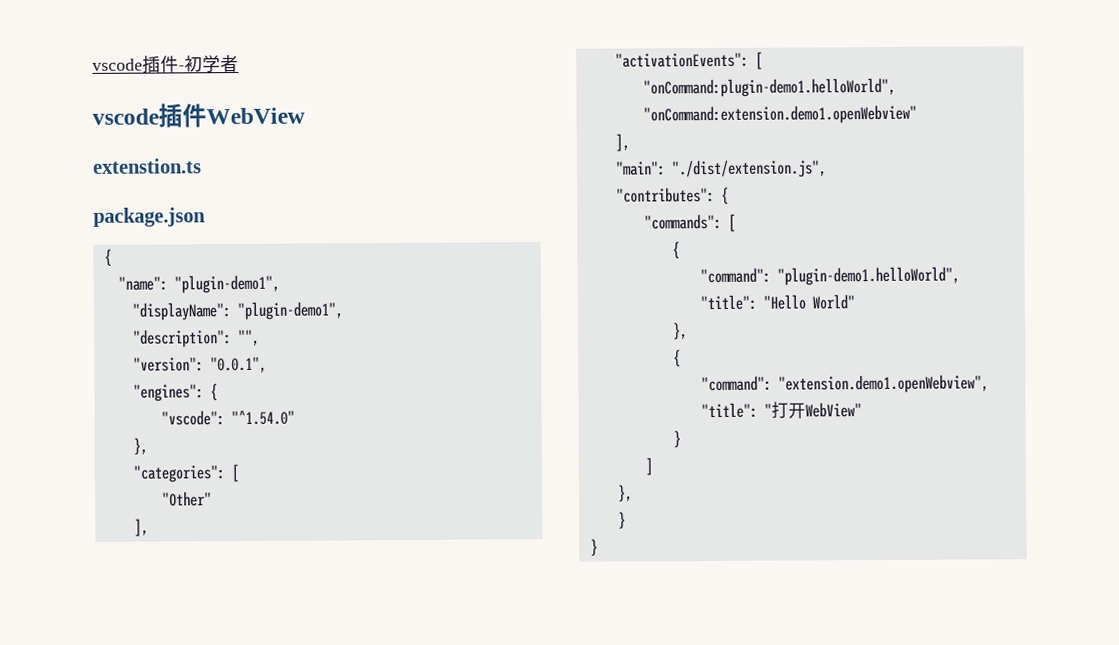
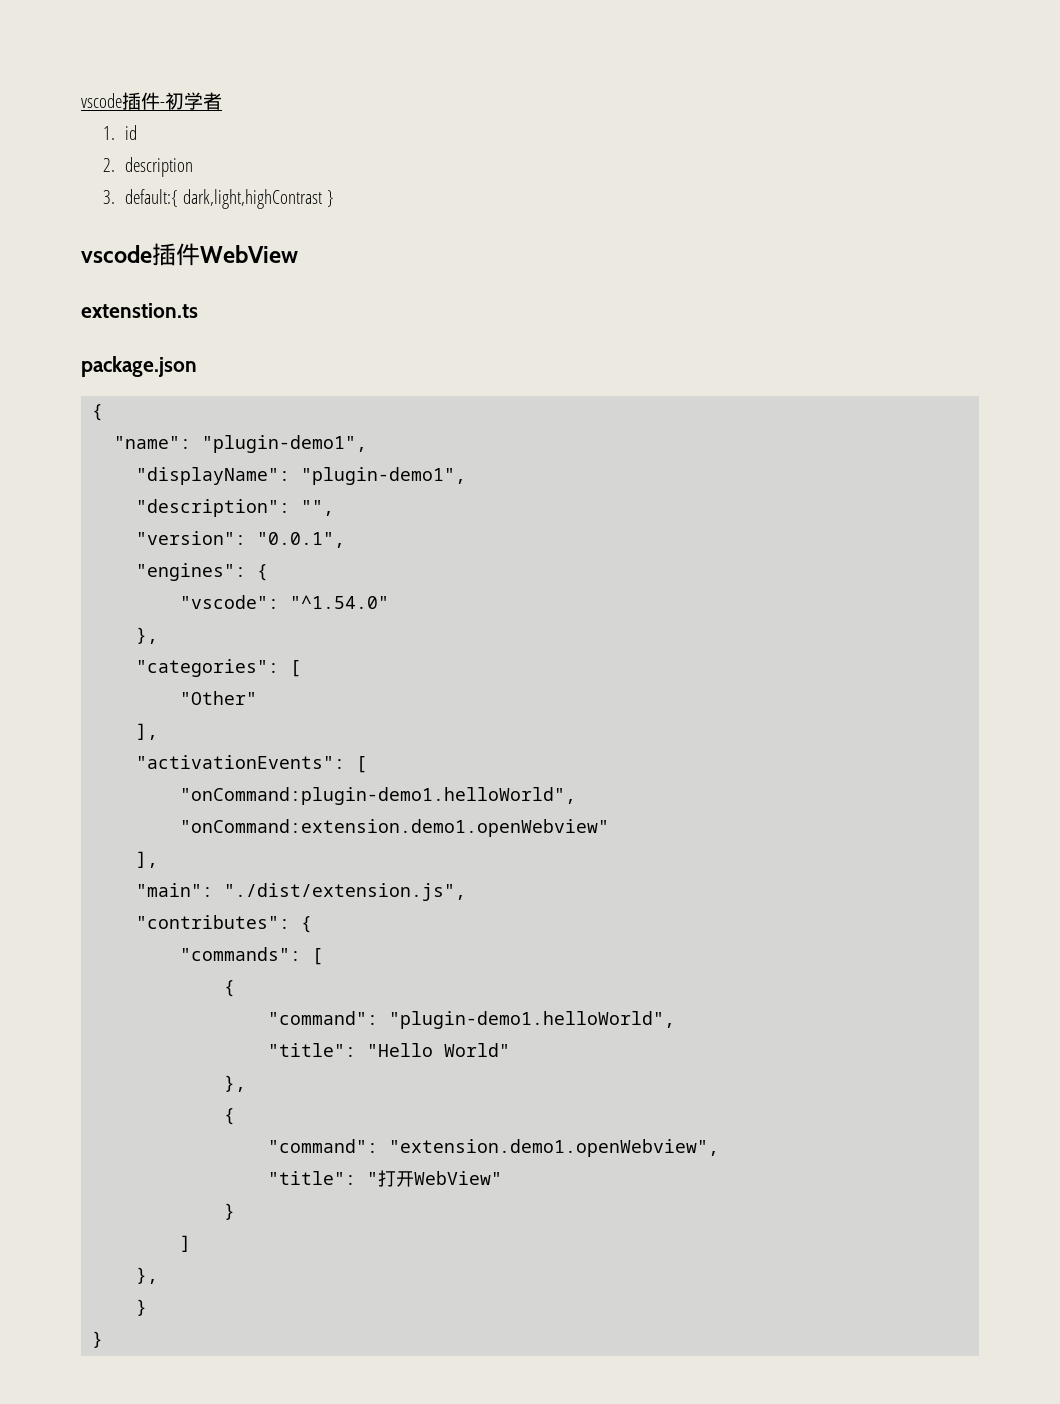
(239, 64) none -> [103,125,138,140] [103,157,194,177] [103,189,335,209] // 1. id // 2. description // 3. default:{ dark,light,highContrast }

